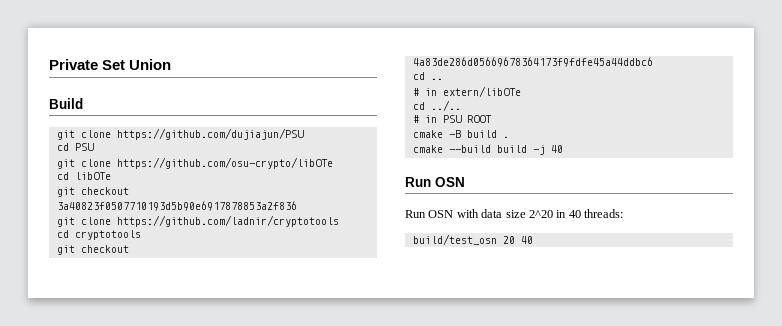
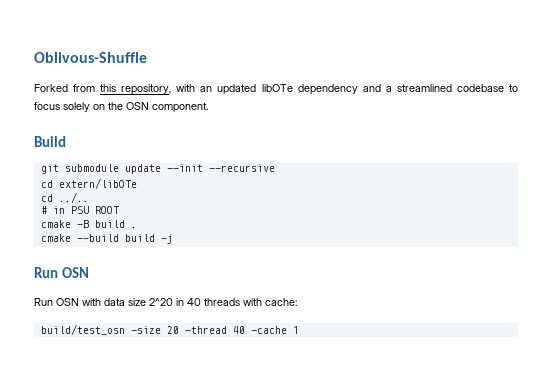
[49,59,172,70] [49,98,83,109] [56,128,304,140] [56,143,94,151] [56,157,333,169] [56,172,111,180] [56,187,129,197] [56,201,297,211] [56,215,339,227] [56,230,141,240] [56,245,129,255] [412,57,653,67] [412,72,443,80] [412,88,437,96] Private Set Union // Build // git clone https://github.com/dujiajun/PSU // cd PSU // git clone https://github.com/osu-crypto/libOTe // cd libOTe // git checkout 3a40823f0507710193d5b90e6917878853a2f836 // git clone https://github.com/ladnir/cryptotools // cd cryptotools // git checkout 4a83de286d05669678364173f9fdfe45a44ddbc6 // cd .. // # in -> [34,52,147,63] [34,84,518,95] [34,102,208,113] [34,136,66,147] [40,164,275,174] [40,180,53,188] Oblivous-Shuffle // Forked from this repository, with an updated libOTe dependency and a streamlined codebase to focus solely on the OSN component. // Build // git submodule update --init --recursive // cd
[550,145,563,153] 40 -> (173, 239) none
[584,209,623,218] [412,234,533,245] threads: // build/test_osn 20 40 -> [204,298,297,306] [40,324,299,335] threads with cache: // build/test_osn -size 20 -thread 40 -cache 1

